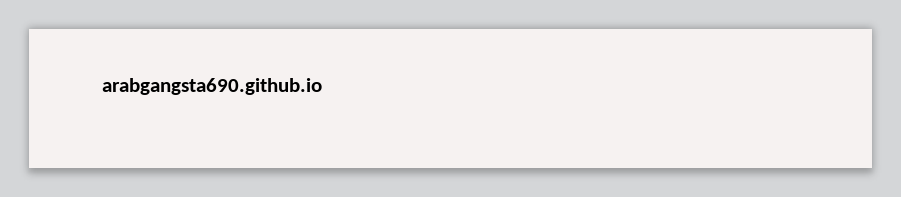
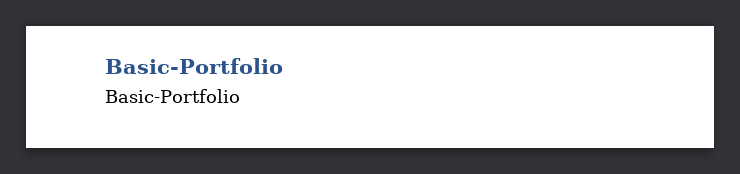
[102,78,322,95] arabgangsta690.github.io -> [105,58,283,74] [105,89,240,103] Basic-Portfolio // Basic-Portfolio

